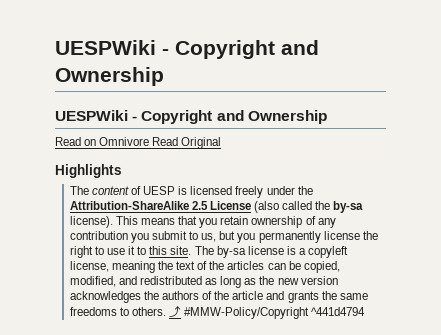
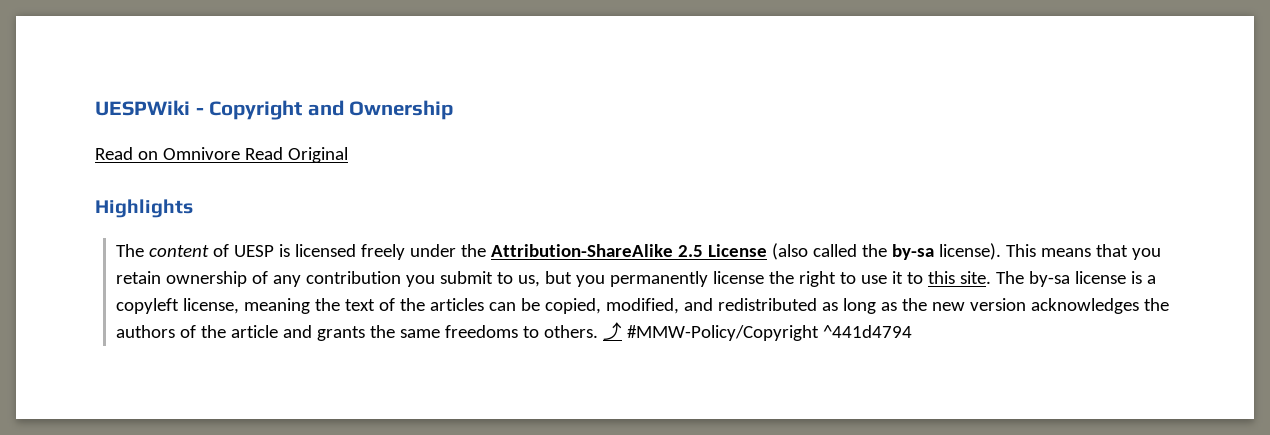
[55,40,319,59] [55,67,164,86] [55,110,327,124] UESPWiki - Copyright and Ownership // UESPWiki - Copyright and Ownership -> [95,100,454,120] UESPWiki - Copyright and Ownership

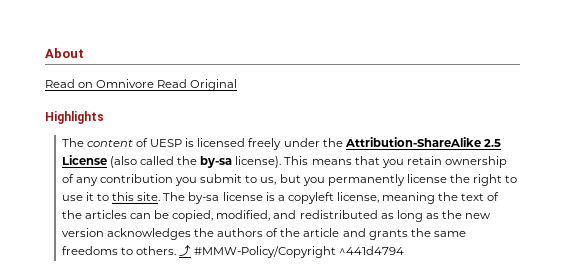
[95,100,454,120] UESPWiki - Copyright and Ownership -> [45,48,84,58] About

